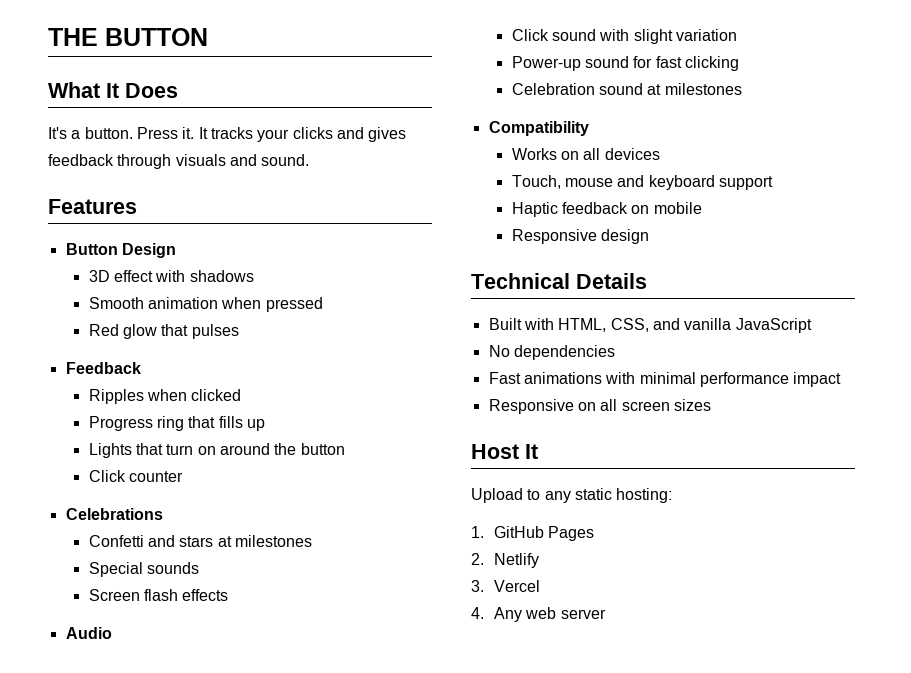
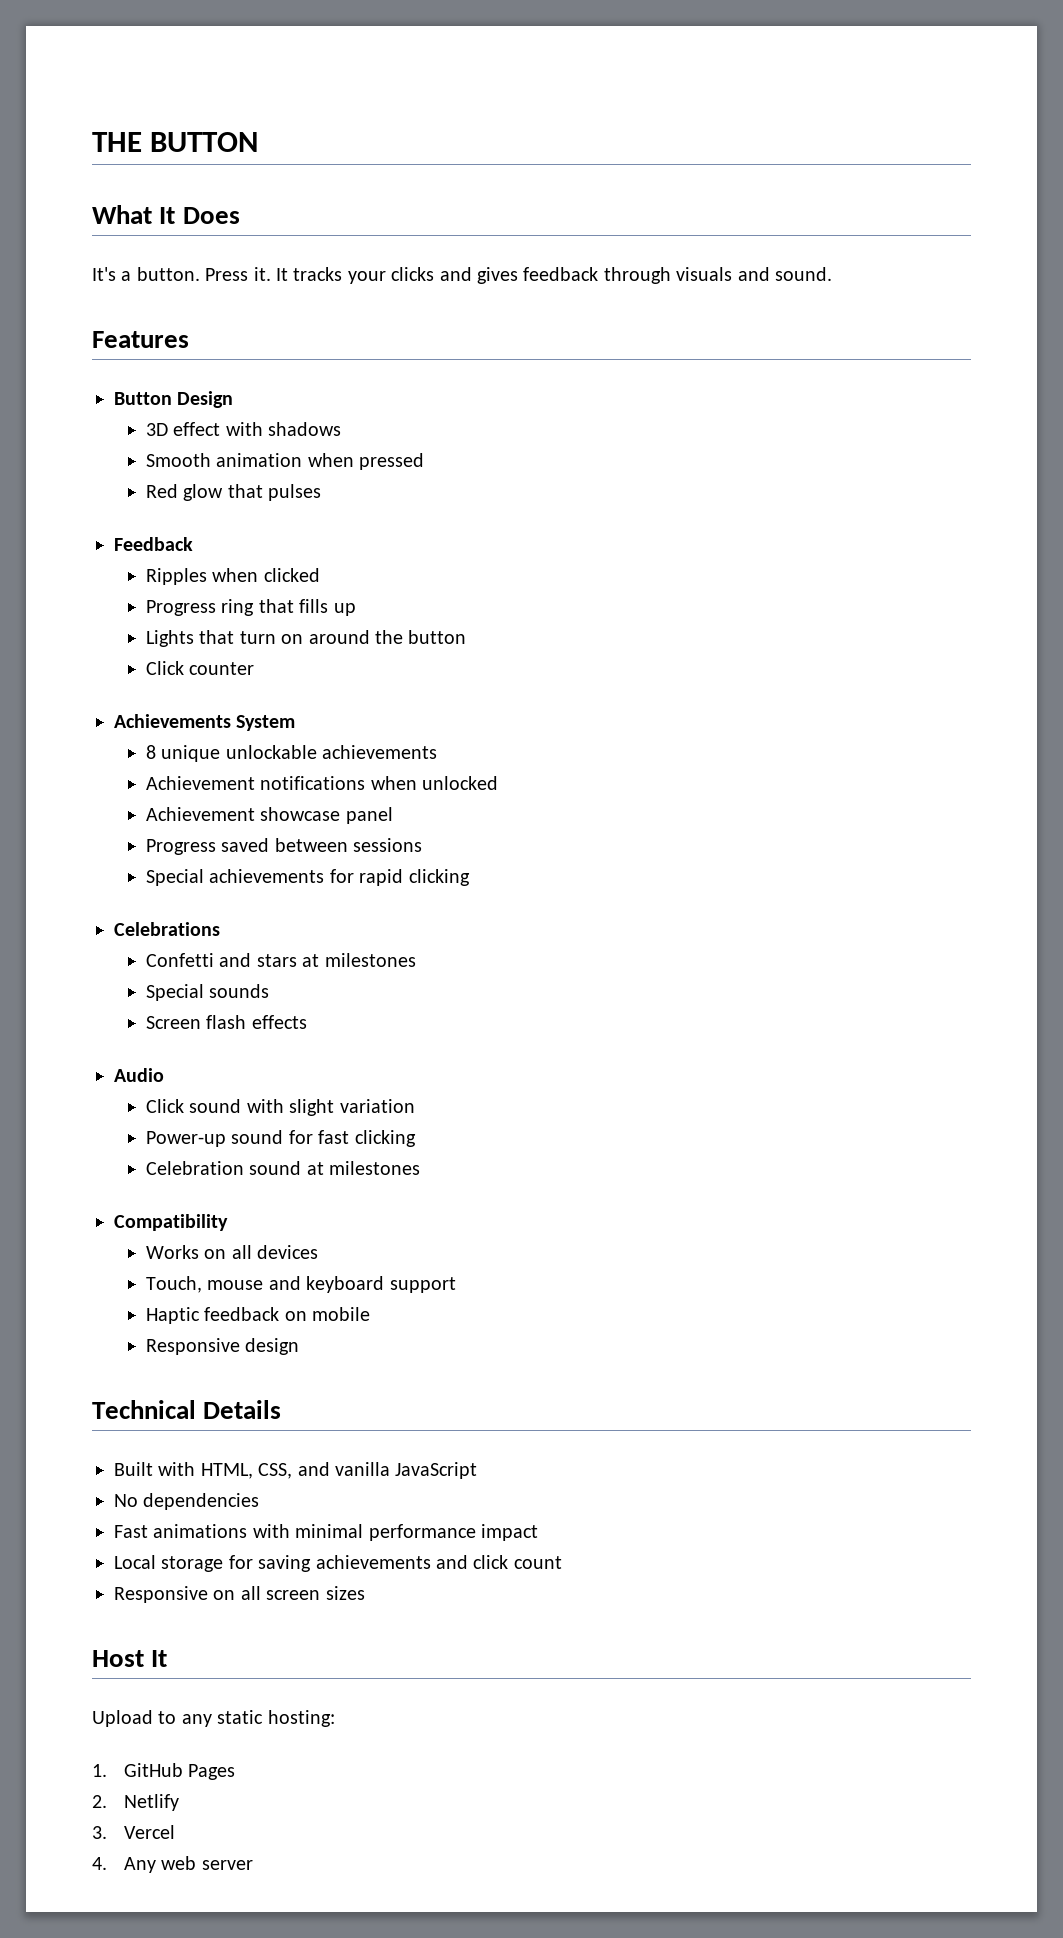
(184, 476) none -> [114,714,296,731] [145,745,438,762] [145,776,499,790] [145,807,393,824] [145,838,423,855] [145,869,470,886] // Achievements System // 8 unique unlockable achievements // Achievement notifications when unlocked // Achievement showcase panel // Progress saved between sessions // Special achievements for rapid clicking
(842, 379) none -> [114,1555,562,1572] // Local storage for saving achievements and click count

